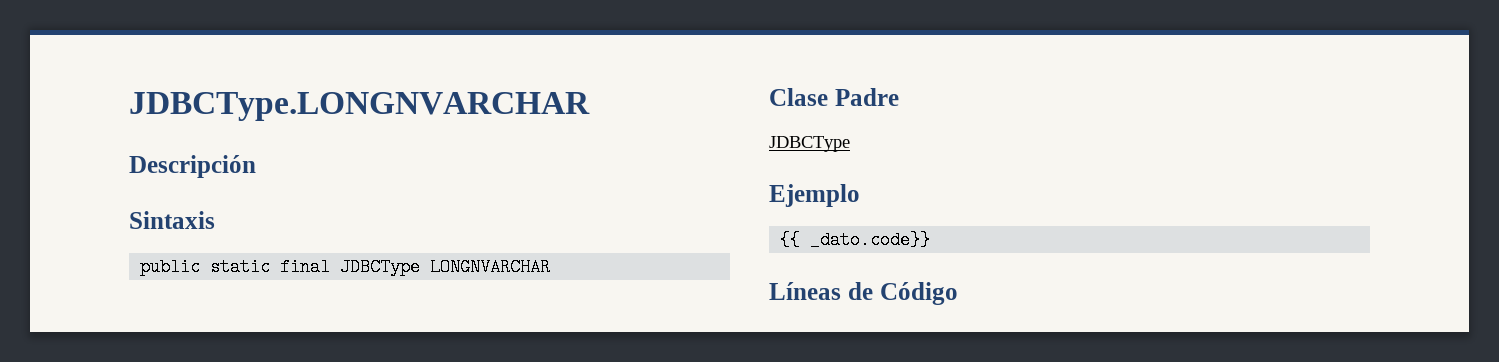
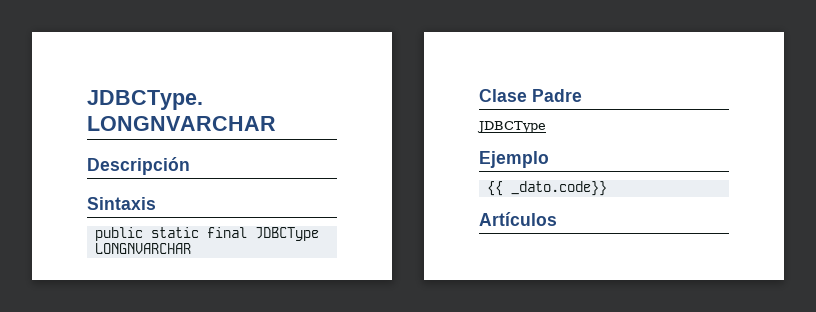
[769,282,958,305] Líneas de Código -> [479,212,557,226] Artículos

